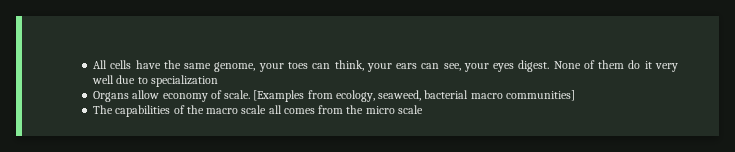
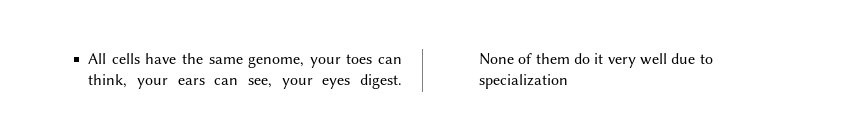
[93,90,575,102] [93,105,423,117] // Organs allow economy of scale. [Examples from ecology, seaweed, bacterial macro communities] // The capabilities of the macro scale all comes from the micro scale -> (569, 81) none

